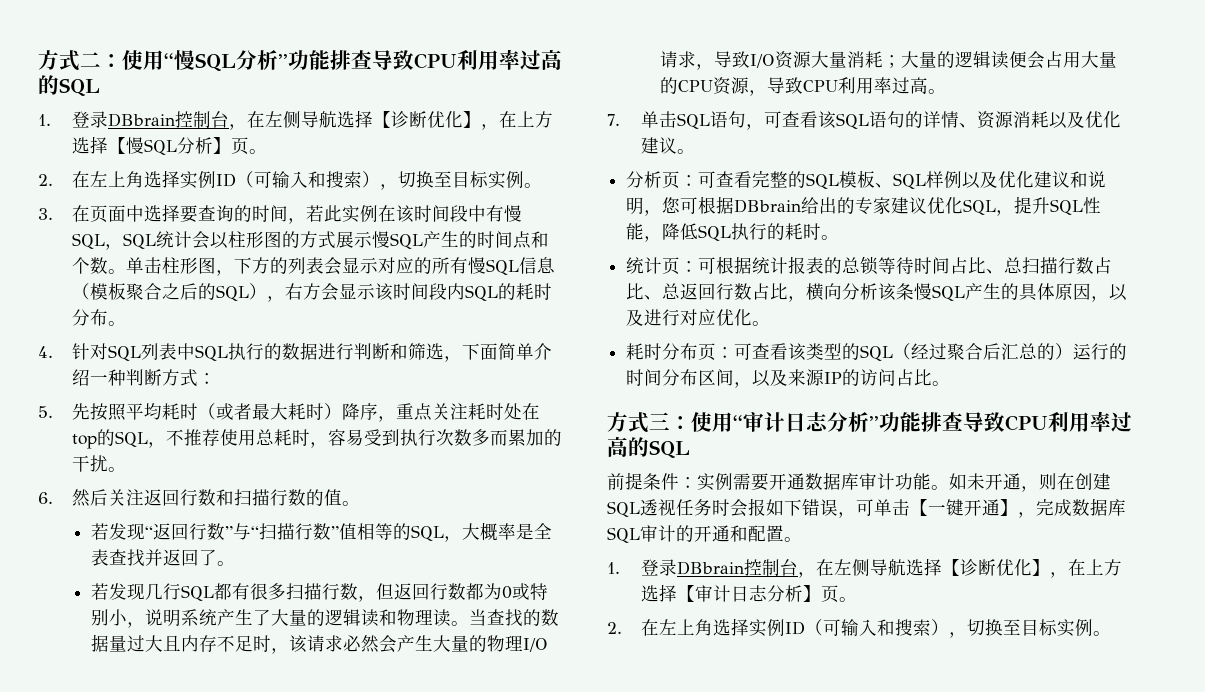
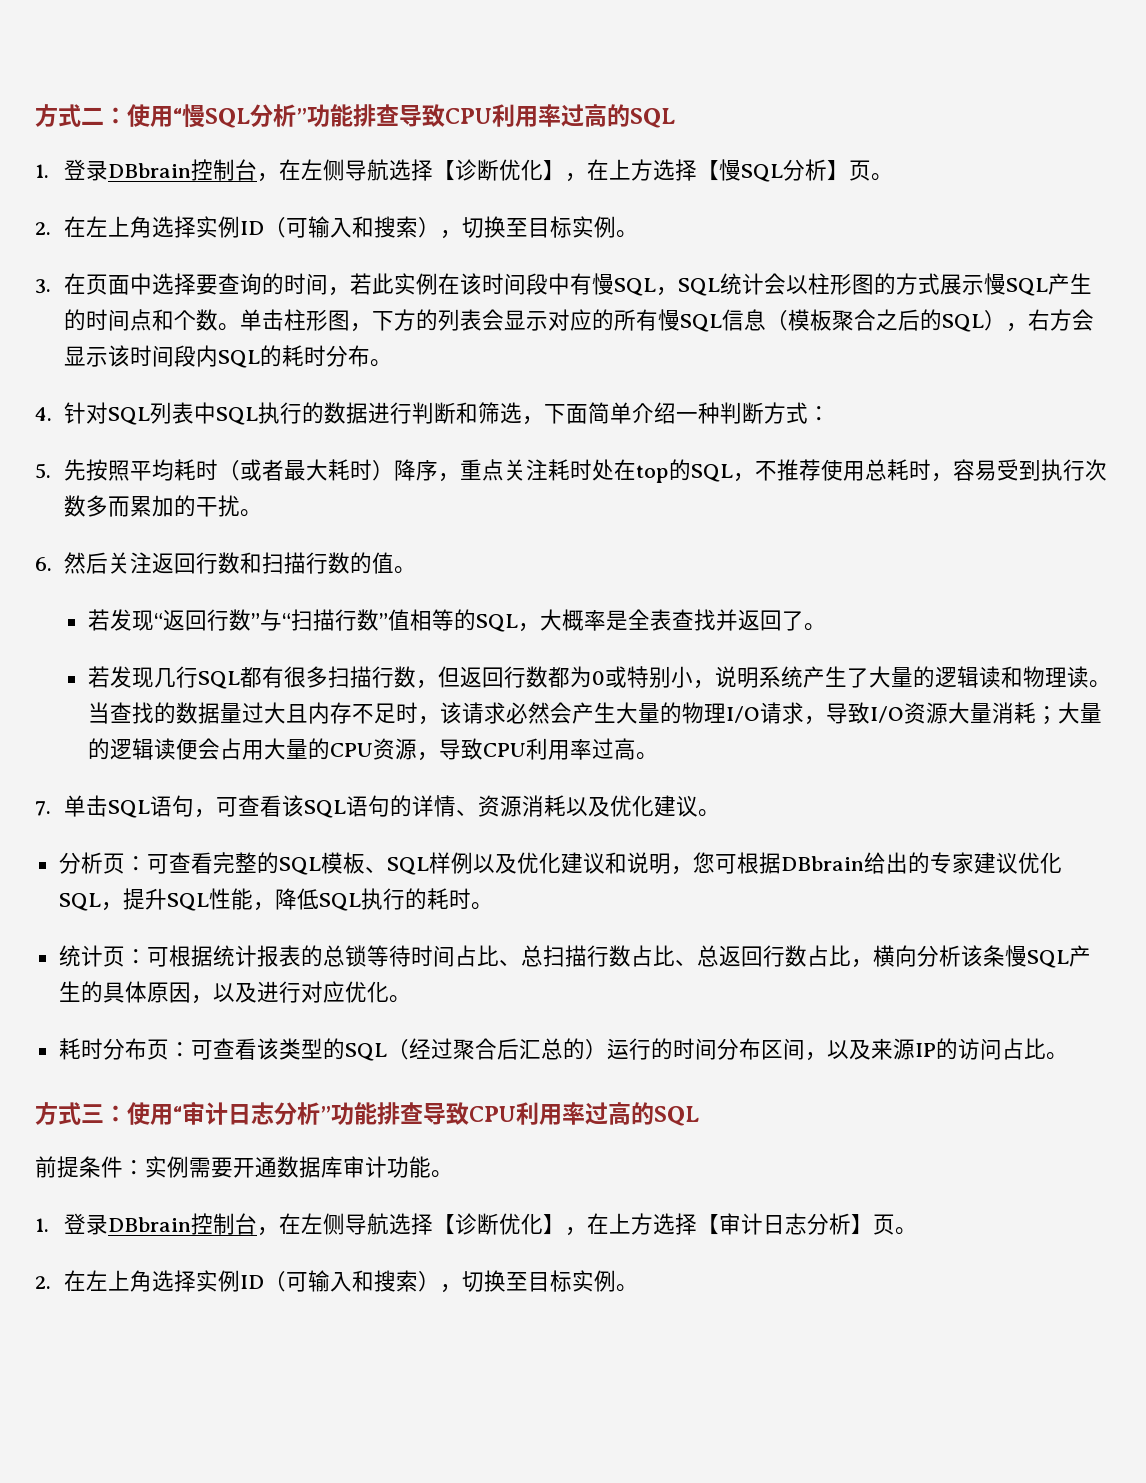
[949,473,1111,492] [607,498,1126,518] [607,525,802,543] 如未开通，则在创建SQL透视任务时会报如下错误，可单击【一键开通】，完成数据库SQL审计的开通和配置。 -> (453, 1174) none

